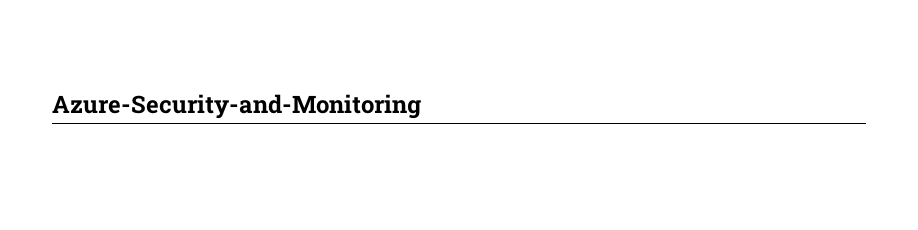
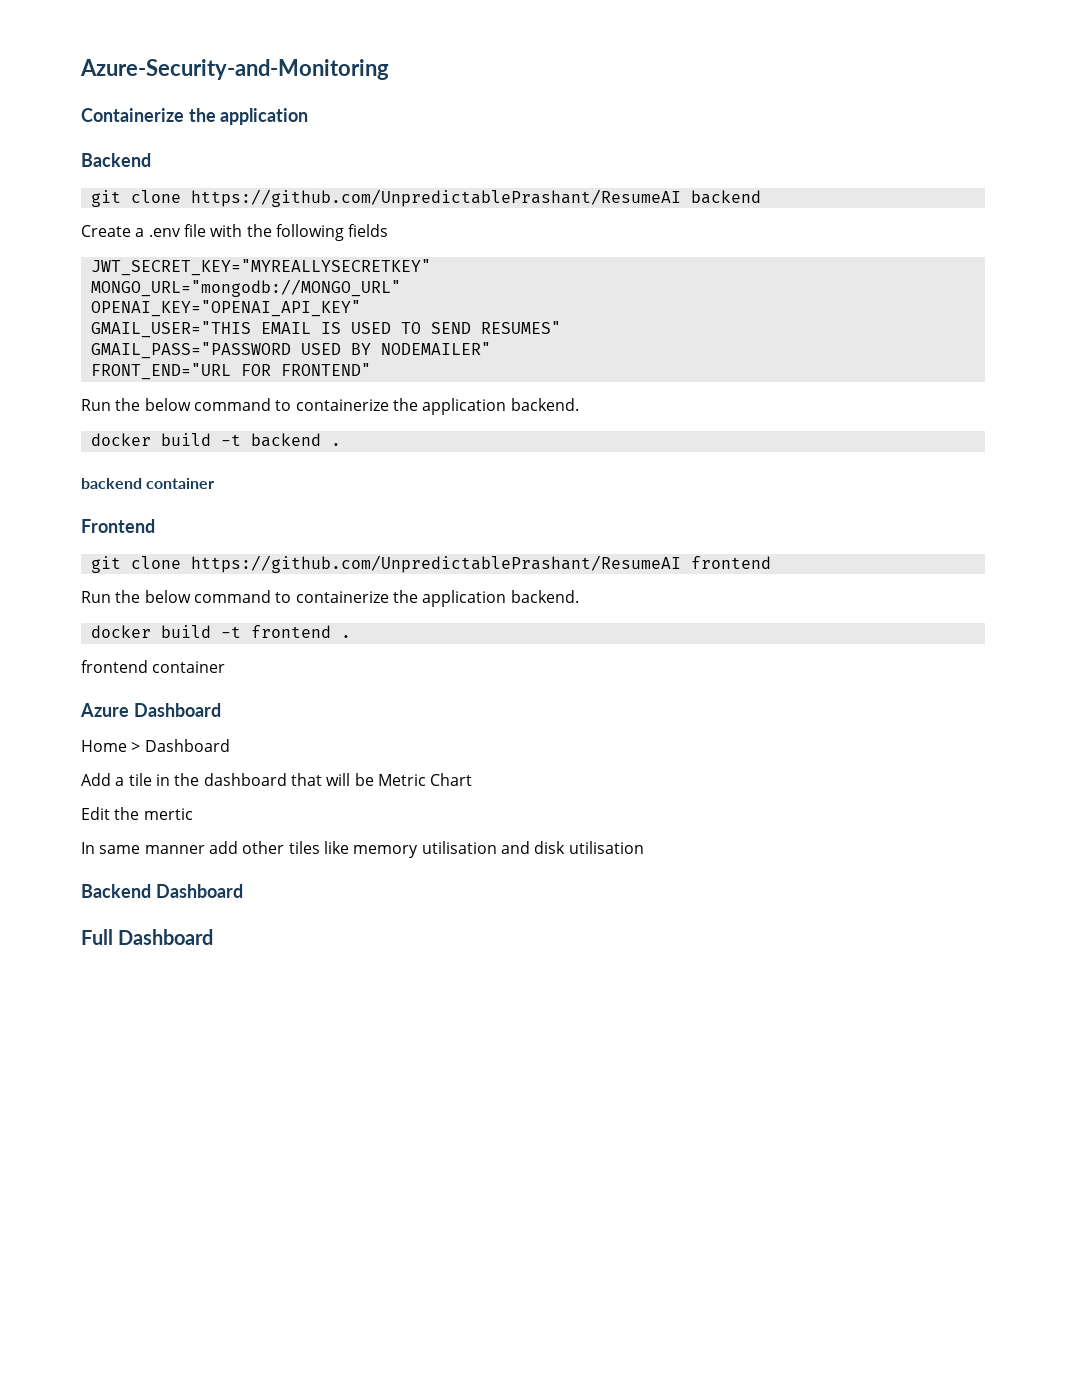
(421, 106) none -> [81,108,309,125] [81,153,151,167] [90,189,761,207] [81,224,389,241] [90,259,431,276] [90,279,401,297] [90,300,361,317] [90,321,561,338] [90,342,491,359] [90,363,371,380] [81,398,579,415] [90,433,341,447] [81,478,215,489] [81,519,155,533] [90,555,771,573] [81,590,579,607] [90,625,351,638] [81,660,226,673] [80,703,221,717] [81,739,230,752] [81,773,473,786] [81,807,193,820] [81,841,644,858] [81,884,243,898] [81,929,214,945] // Containerize the application // Backend // git clone https://github.com/UnpredictablePrashant/ResumeAI backend // Create a .env file with the following fields // JWT_SECRET_KEY="MYREALLYSECRETKEY" // MONGO_URL="mongodb://MONGO_URL" // OPENAI_KEY="OPENAI_API_KEY" // GMAIL_USER="THIS EMAIL IS USED TO SEND RESUMES" // GMAIL_PASS="PASSWORD USED BY NODEMAILER" // FRONT_END="URL FOR FRONTEND" // Run the below command to containerize the application backend. // docker build -t backend . // backend container // Frontend // git clone https://github.com/UnpredictablePrashant/ResumeAI frontend // Run the below command to containerize the application backend. // docker build -t frontend . // frontend container // Azure Dashboard // Home > Dashboard // Add a tile in the dashboard that will be Metric Chart // Edit the mertic // In same manner add other tiles like memory utilisation and disk utilisation // Backend Dashboard // Full Dashboard

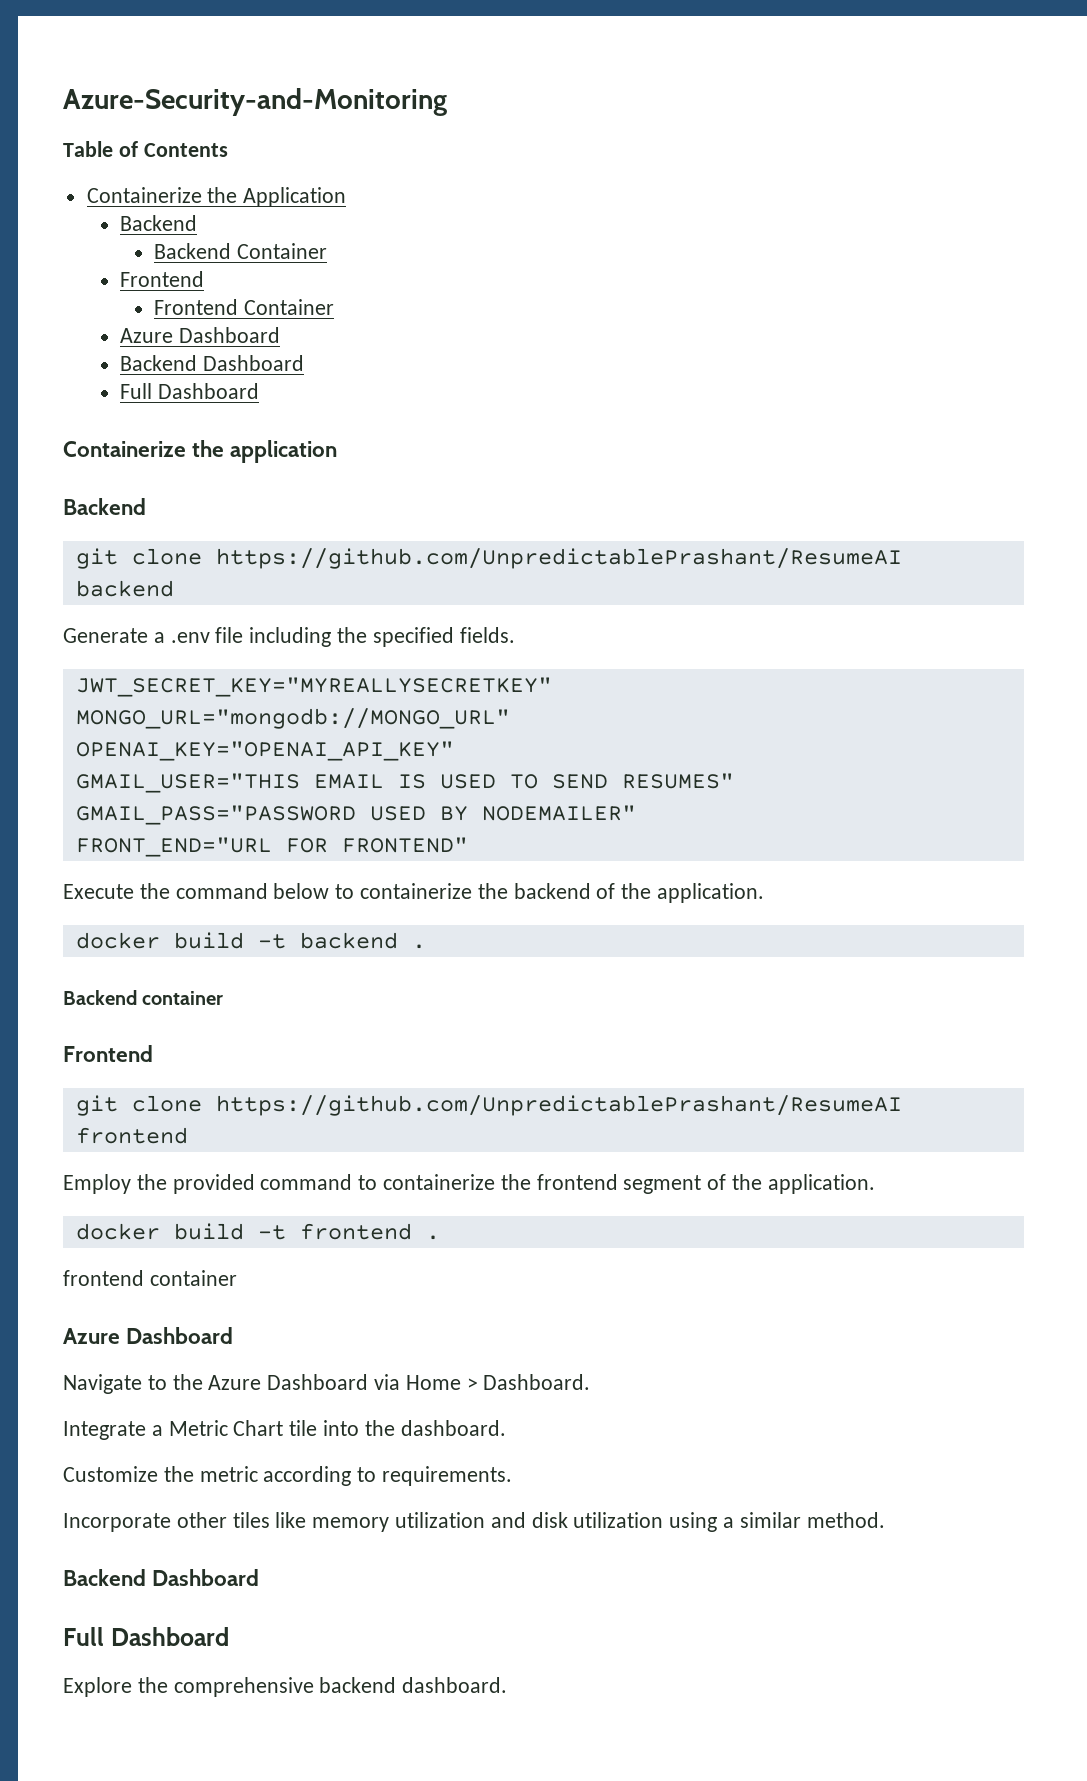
(389, 69) none -> [63,141,228,157] [86,187,347,207] [120,215,198,231] [154,243,328,259] [120,271,205,287] [154,299,335,315] [120,327,281,343] [120,355,305,371] [120,383,260,399] // Table of Contents // Containerize the Application // Backend // Backend Container // Frontend // Frontend Container // Azure Dashboard // Backend Dashboard // Full Dashboard
[81,225,131,237] Create -> [63,628,148,643] Generate
[210,224,389,241] with the following fields -> [249,627,515,647] including the specified fields.
[81,398,579,415] Run the below command to containerize the application backend. -> [63,883,765,903] Execute the command below to containerize the backend of the application.
[81,478,142,489] backend -> [63,990,137,1005] Backend
[81,590,579,607] Run the below command to containerize the application backend. -> [63,1174,875,1194] Employ the provided command to containerize the frontend segment of the application.
[81,739,230,752] [81,773,473,786] [81,807,193,820] [81,841,238,854] Home > Dashboard // Add a tile in the dashboard that will be Metric Chart // Edit the mertic // In same manner add -> [63,1374,591,1394] [63,1420,506,1440] [63,1466,513,1486] [63,1513,171,1532] Navigate to the Azure Dashboard via Home > Dashboard. // Integrate a Metric Chart tile into the dashboard. // Customize the metric according to requirements. // Incorporate
[421,841,497,854] utilisation -> [395,1512,486,1528] utilization
[568,841,644,854] [81,884,243,898] [81,929,214,945] utilisation // Backend Dashboard // Full Dashboard -> [573,1512,885,1532] [63,1569,260,1586] [63,1627,229,1646] [63,1677,508,1697] utilization using a similar method. // Backend Dashboard // Full Dashboard // Explore the comprehensive backend dashboard.

